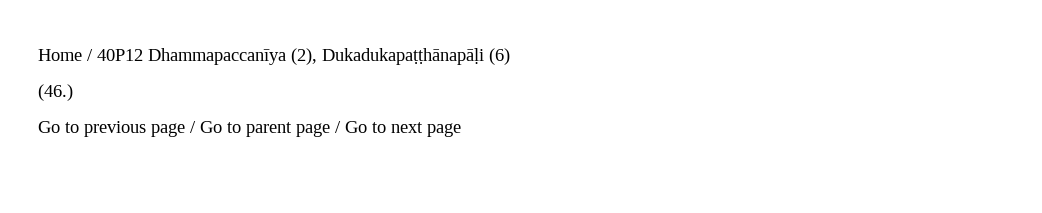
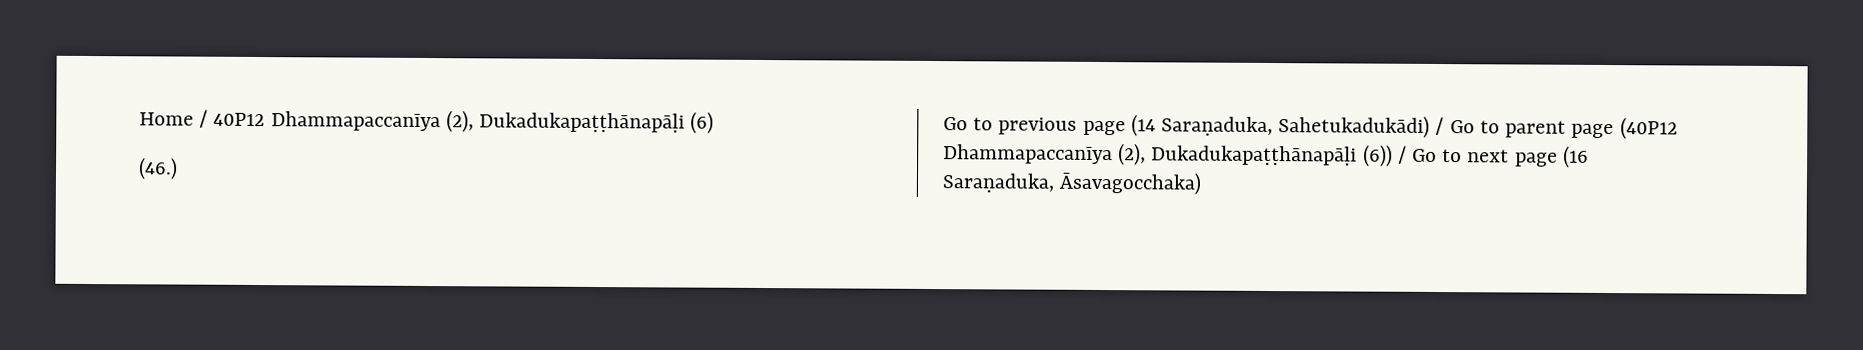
(185, 130) none -> [1130,114,1431,138] (14 Saraṇaduka, Sahetukadukādi)
(330, 130) none -> [1619,117,1678,140] [943,143,1393,167] (40P12 Dhammapaccanīya (2), Dukadukapaṭṭhānapāḷi (6))
(461, 130) none -> [1562,145,1589,168] [942,171,1203,195] (16 Saraṇaduka, Āsavagocchaka)

